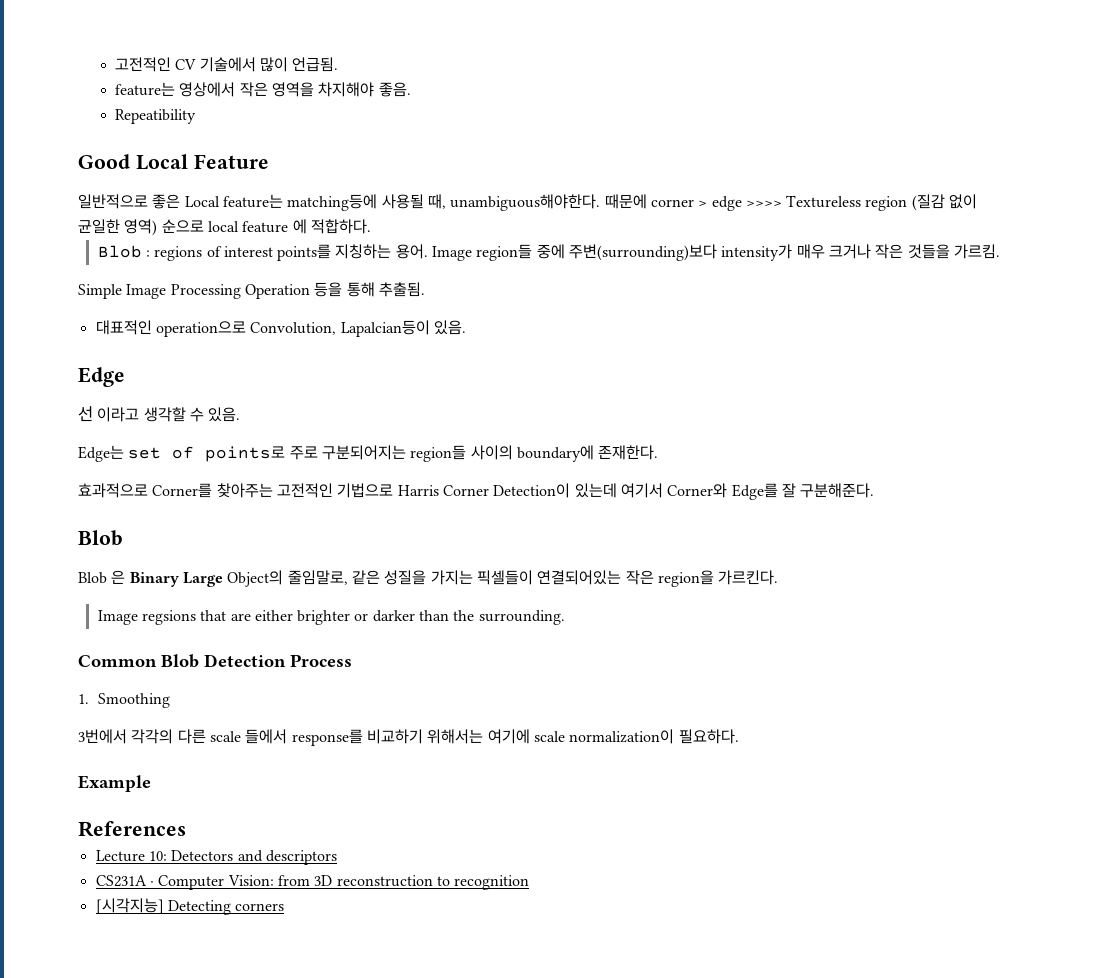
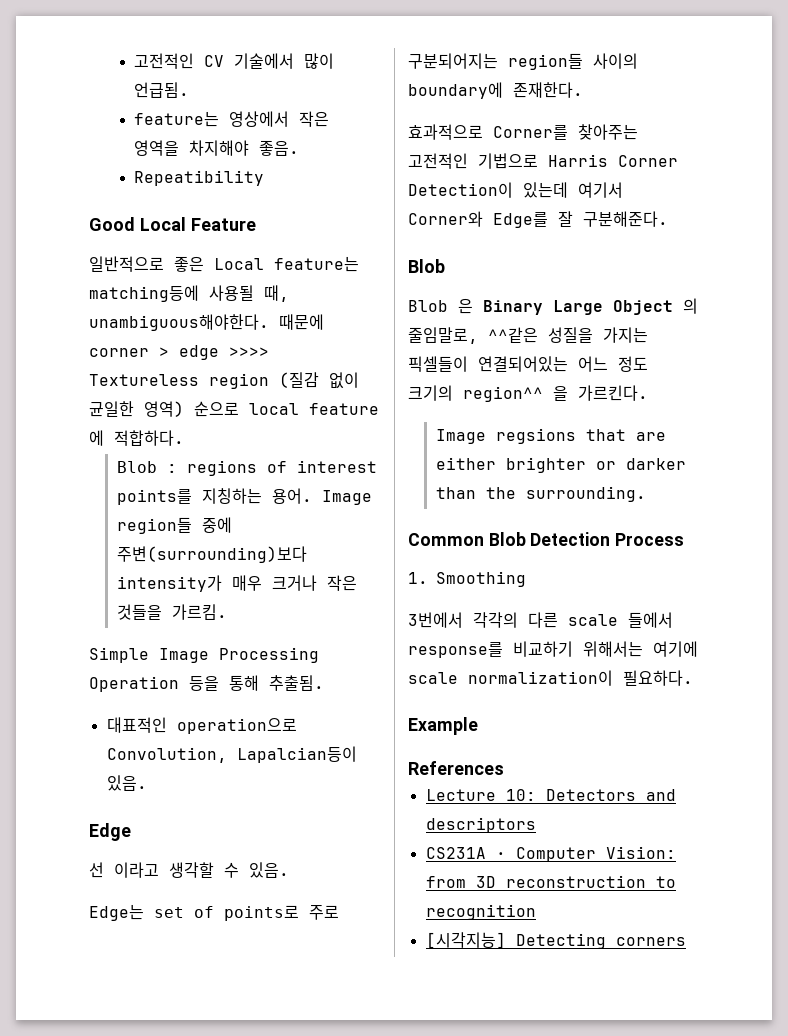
[227,570,714,587] Object의 줄임말로, 같은 성질을 가지는 픽셀들이 연결되어있는 작은 region을 -> [613,298,698,315] [408,327,648,344] [408,356,648,372] [408,385,568,402] Object 의 줄임말로, ^^같은 성질을 가지는 픽셀들이 연결되어있는 어느 정도 크기의 region^^ 을

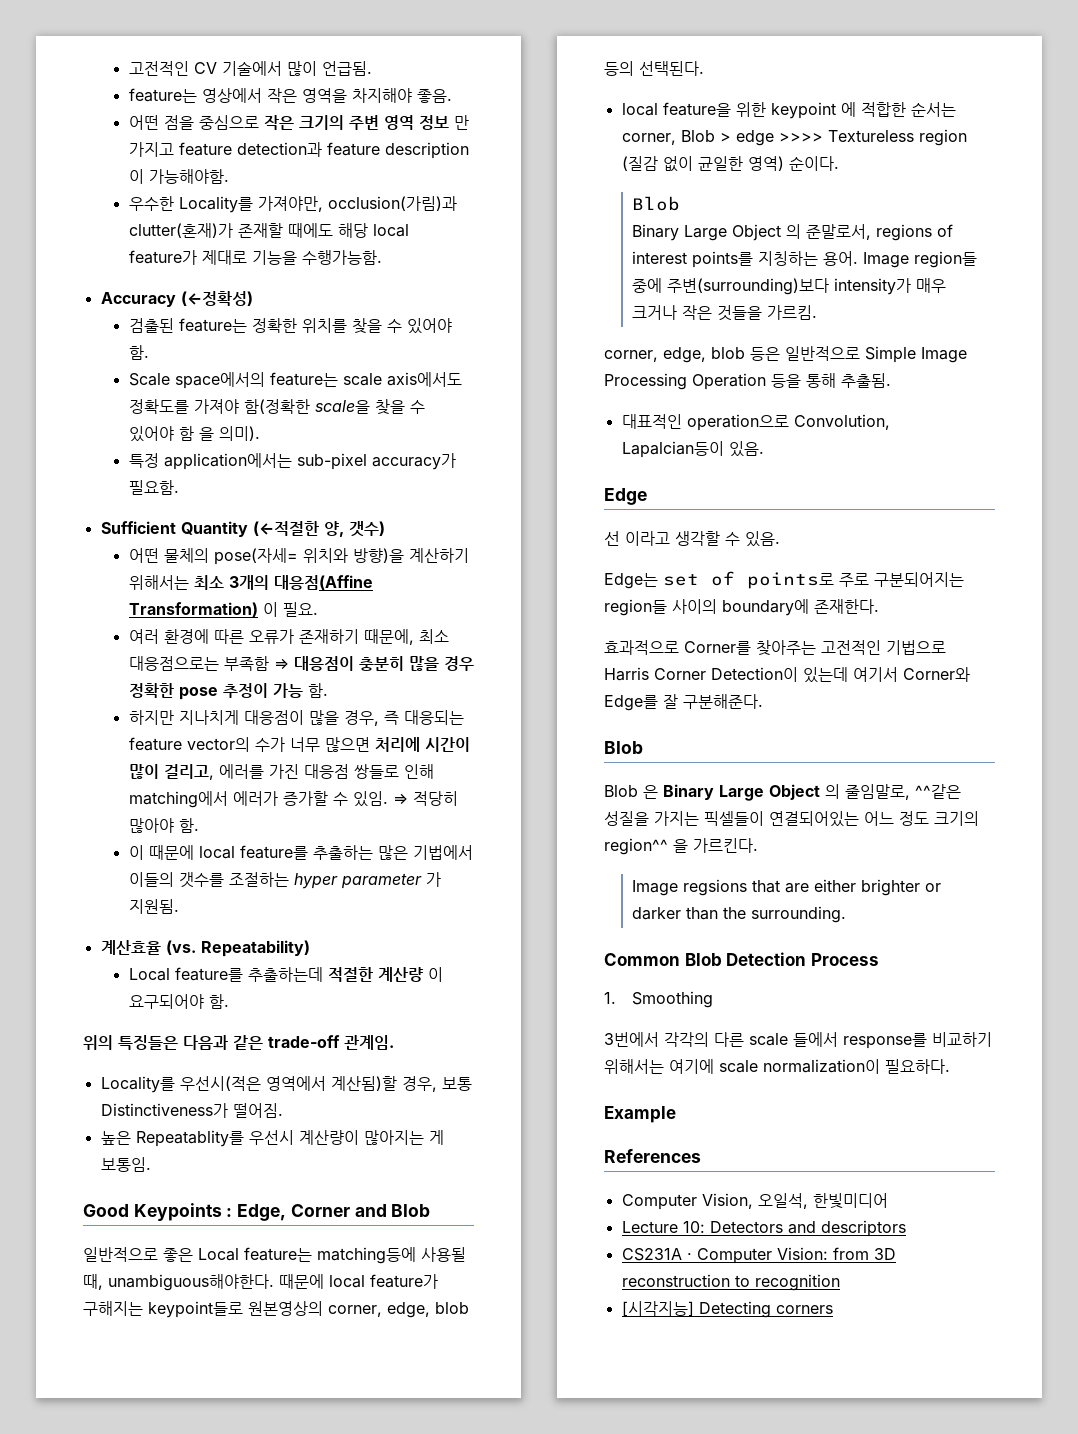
[134,170,265,186] [89,217,256,231] Repeatibility // Good Local Feature -> [128,115,469,130] [128,142,469,159] [128,169,229,184] [128,196,457,213] [128,223,409,238] [128,250,382,265] [100,291,253,307] [128,318,452,334] [128,345,149,360] [128,372,462,389] [128,399,425,415] [128,426,260,442] [128,453,456,470] [128,480,179,495] [100,521,385,537] [128,548,469,565] [128,575,373,590] [128,602,318,617] [128,629,449,645] [128,656,474,672] [128,683,328,700] [128,710,464,726] [128,737,470,752] [128,764,434,780] [128,791,458,808] [128,818,199,833] [128,845,473,860] [128,872,441,889] [128,899,179,914] [100,940,310,957] [128,967,443,982] [128,994,229,1009] [83,1035,394,1050] [100,1076,472,1093] [100,1103,283,1118] [100,1130,444,1147] [100,1157,151,1172] [83,1203,431,1221] 어떤 점을 중심으로 작은 크기의 주변 영역 정보 만 가지고 feature detection과 feature description 이 가능해야함. // 우수한 Locality를 가져야만, occlusion(가림)과 clutter(혼재)가 존재할 때에도 해당 local feature가 제대로 기능을 수행가능함. // Accuracy (←정확성) // 검출된 feature는 정확한 위치를 찾을 수 있어야 함. // Scale space에서의 feature는 scale axis에서도 정확도를 가져야 함(정확한 scale을 찾을 수 있어야 함 을 의미). // 특정 application에서는 sub-pixel accuracy가 필요함. // Sufficient Quantity (←적절한 양, 갯수) // 어떤 물체의 pose(자세= 위치와 방향)을 계산하기 위해서는 최소 3개의 대응점(Affine Transformation) 이 필요. // 여러 환경에 따른 오류가 존재하기 때문에, 최소 대응점으로는 부족함 ⇒ 대응점이 충분히 많을 경우 정확한 pose 추정이 가능 함. // 하지만 지나치게 대응점이 많을 경우, 즉 대응되는 feature vector의 수가 너무 많으면 처리에 시간이 많이 걸리고, 에러를 가진 대응점 쌍들로 인해 matching에서 에러가 증가할 수 있임. ⇒ 적당히 많아야 함. // 이 때문에 local feature를 추출하는 많은 기법에서 이들의 갯수를 조절하는 hyper parameter 가 지원됨. // 계산효율 (vs. Repeatability) // Local feature를 추출하는데 적절한 계산량 이 요구되어야 함. // 위의 특징들은 다음과 같은 trade-off 관계임. // Locality를 우선시(적은 영역에서 계산됨)할 경우, 보통 Distinctiveness가 떨어짐. // 높은 Repeatablity를 우선시 계산량이 많아지는 게 보통임. // Good Keypoints : Edge, Corner and Blob
[89,348,149,357] corner -> [329,1274,438,1289] [83,1301,469,1318] [604,61,704,76] [621,102,956,119] [621,130,715,145] local feature가 구해지는 keypoint들로 원본영상의 corner, edge, blob 등의 선택된다. // local feature을 위한 keypoint 에 적합한 순서는 corner, Blob
[194,401,379,417] [89,430,184,446] [116,461,177,473] 순으로 local feature 에 적합하다. // Blob : -> [788,156,839,171] [632,196,681,211] [632,224,872,241] 순이다. // Blob // Binary Large Object 의 준말로서,
(227, 612) none -> [604,346,860,363] corner, edge, blob 등은 일반적으로
(504, 768) none -> [621,1193,888,1210] // Computer Vision, 오일석, 한빛미디어

